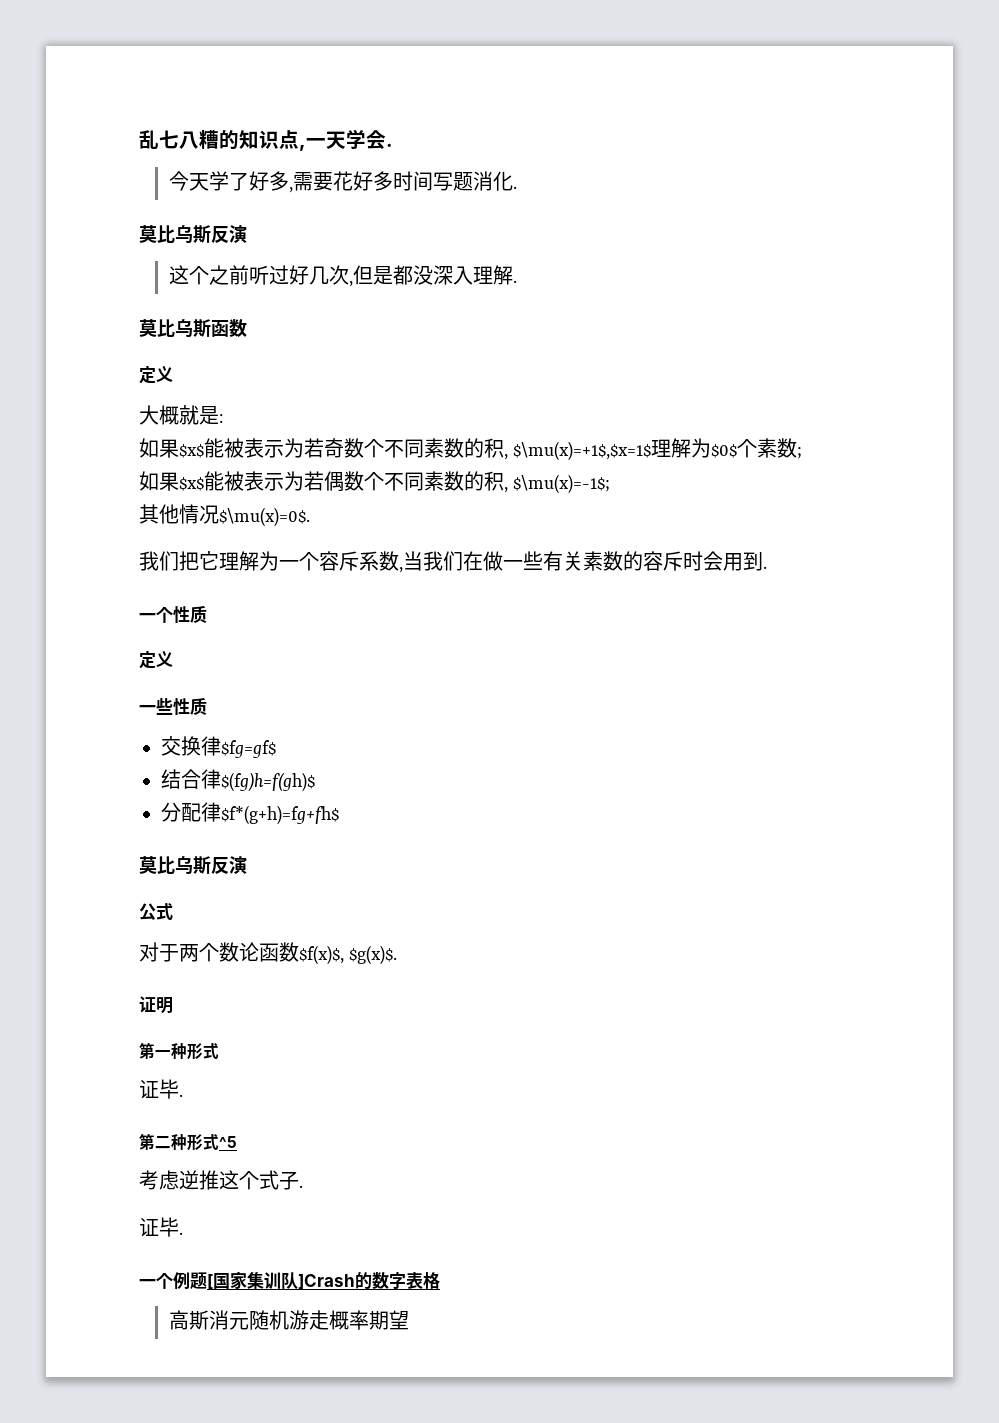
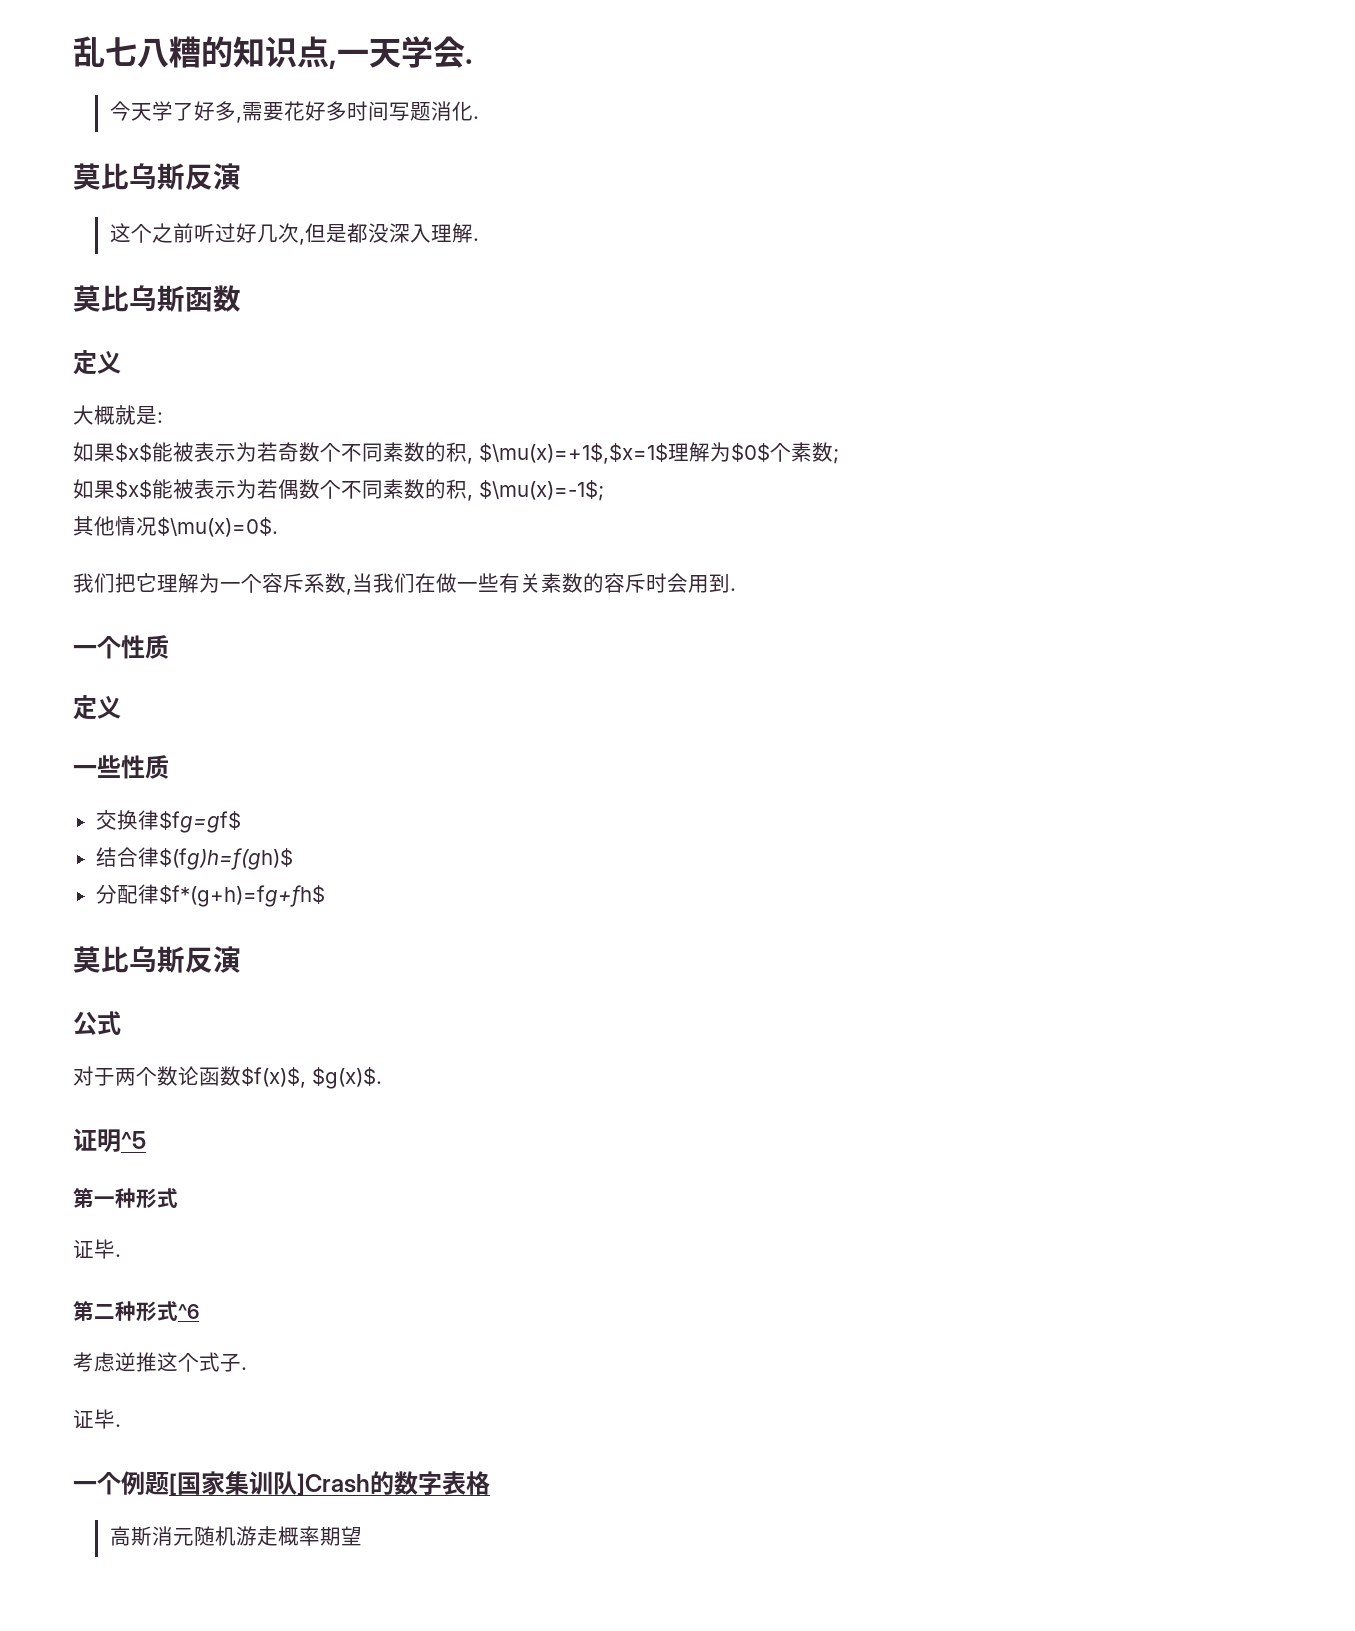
(173, 1005) none -> [121,1131,146,1149] ^5
[219,1136,237,1148] ^5 -> [178,1304,199,1319] ^6

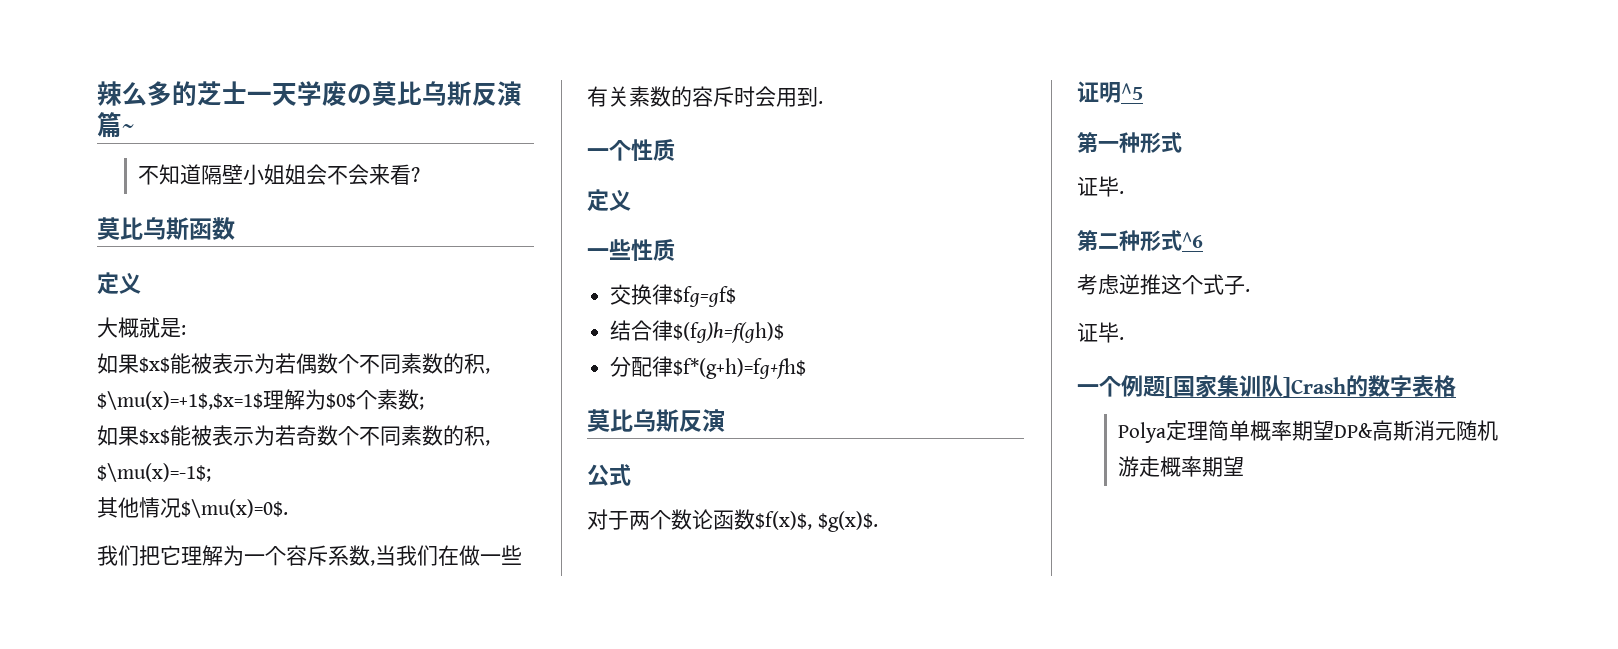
[73,36,473,69] [109,101,479,123] [73,163,241,190] [109,223,479,245] 乱七八糟的知识点,一天学会. // 今天学了好多,需要花好多时间写题消化. // 莫比乌斯反演 // 这个之前听过好几次,但是都没深入理解. -> [97,81,522,106] [97,112,134,138] [138,164,421,185] 辣么多的芝士一天学废の莫比乌斯反演篇~ // 不知道隔壁小姐姐会不会来看?
[278,442,299,462] 奇 -> [296,353,317,374] 偶
[278,479,299,500] 偶 -> [296,425,317,446] 奇
(490, 1483) none -> [1118,420,1374,443] Polya定理简单概率期望DP&

